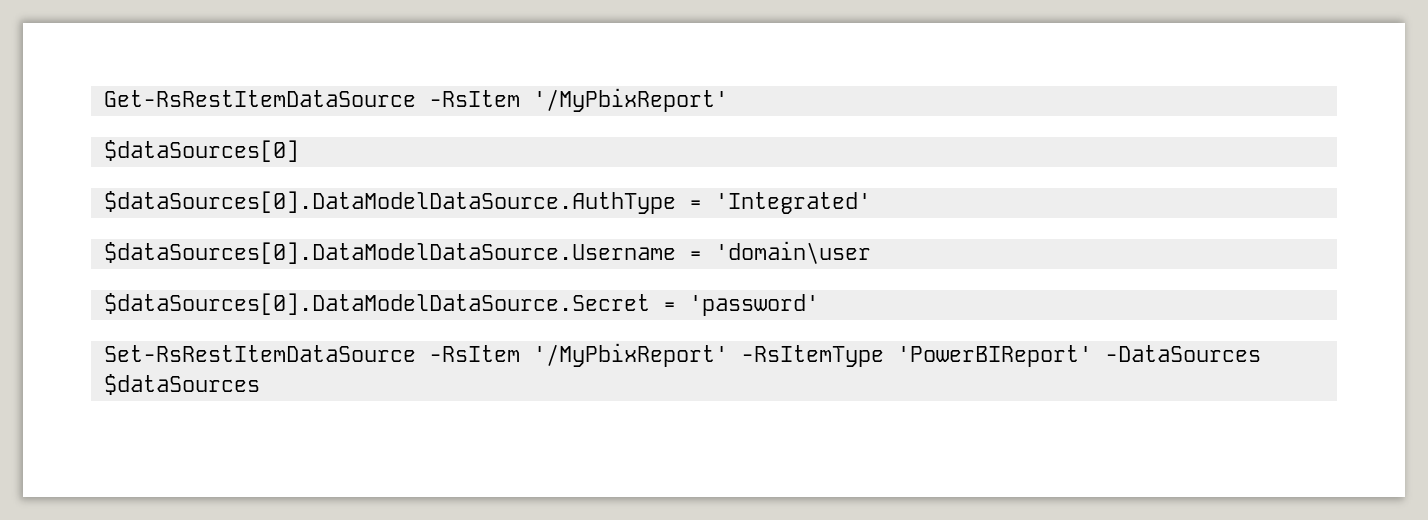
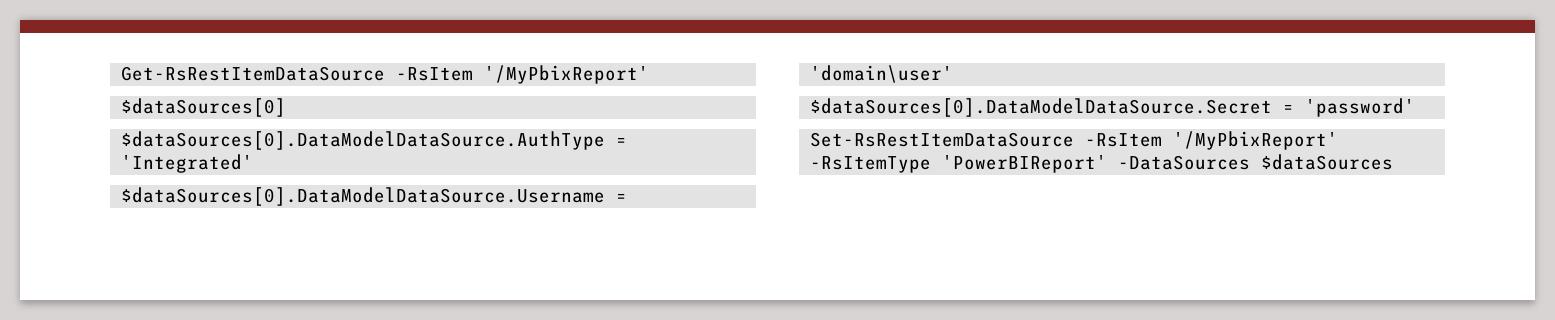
[714,241,871,264] 'domain\user -> [810,65,954,83] 'domain\user'

